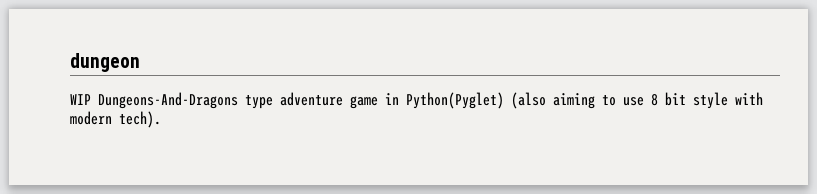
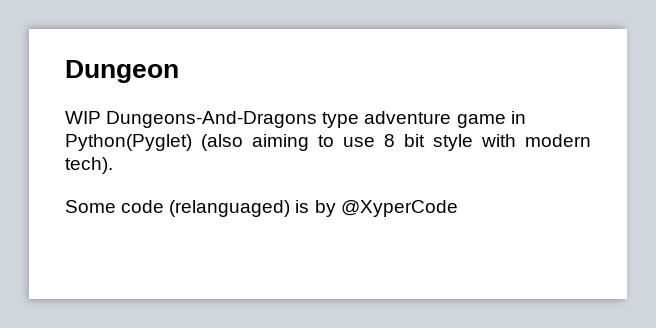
[70,53,140,72] dungeon -> [65,60,179,83] Dungeon
(161, 119) none -> [65,200,458,217] // Some code (relanguaged) is by @XyperCode

